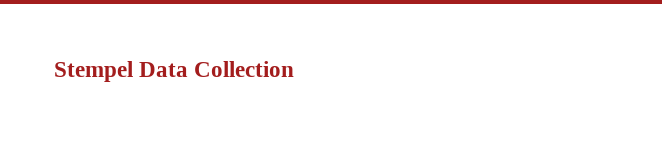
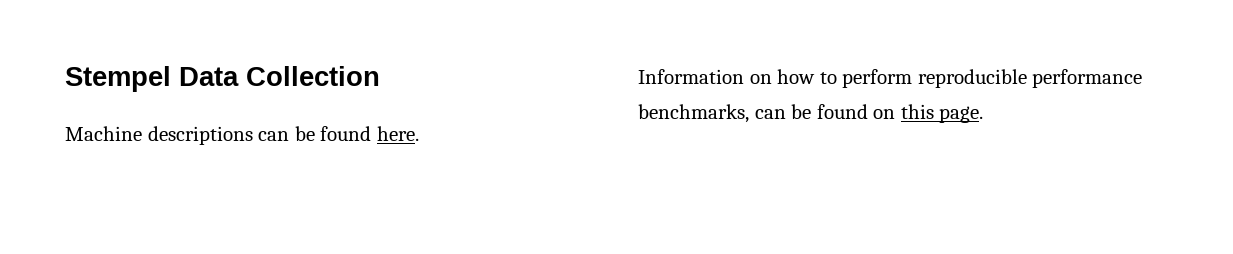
(295, 69) none -> [65,126,419,145] [638,69,1143,88] [638,104,984,123] // Machine descriptions can be found here. // Information on how to perform reproducible performance benchmarks, can be found on this page.

